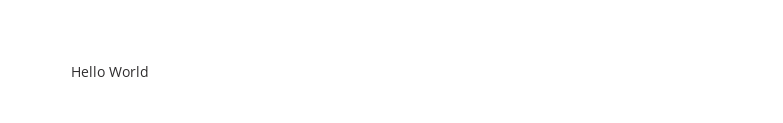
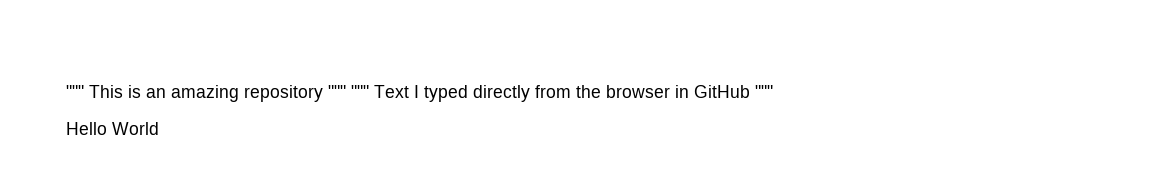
(71, 71) none -> [66,85,773,102] """ This is an amazing repository """ """ Text I typed directly from the browser in GitHub """ //

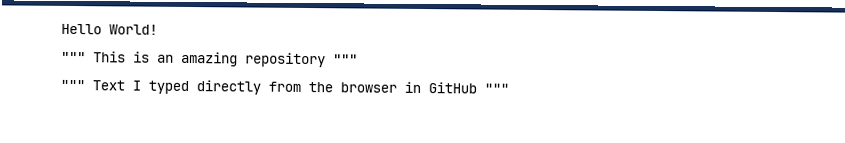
(66, 91) none -> [61,23,158,35] Hello World! //
(346, 91) none -> (358, 59) //
[66,122,159,135] // Hello World -> (509, 88) none

